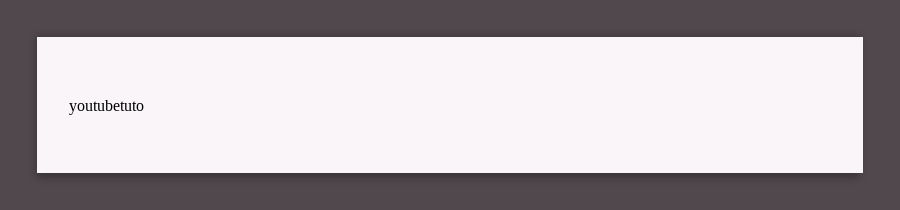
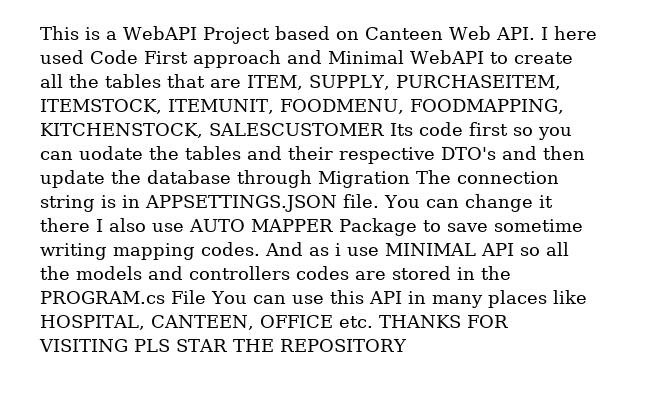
[69,100,144,115] youtubetuto -> [40,26,597,44] [40,50,573,68] [40,74,561,90] [40,99,564,114] [40,122,572,140] [40,146,585,164] [40,170,559,188] [40,194,553,212] [40,218,583,236] [40,242,569,260] [40,266,511,280] [40,290,587,308] [40,315,508,330] [39,339,407,352] This is a WebAPI Project based on Canteen Web API. I here used Code First approach and Minimal WebAPI to create all the tables that are ITEM, SUPPLY, PURCHASEITEM, ITEMSTOCK, ITEMUNIT, FOODMENU, FOODMAPPING, KITCHENSTOCK, SALESCUSTOMER Its code first so you can uodate the tables and their respective DTO's and then update the database through Migration The connection string is in APPSETTINGS.JSON file. You can change it there I also use AUTO MAPPER Package to save sometime writing mapping codes. And as i use MINIMAL API so all the models and controllers codes are stored in the PROGRAM.cs File You can use this API in many places like HOSPITAL, CANTEEN, OFFICE etc. THANKS FOR VISITING PLS STAR THE REPOSITORY

